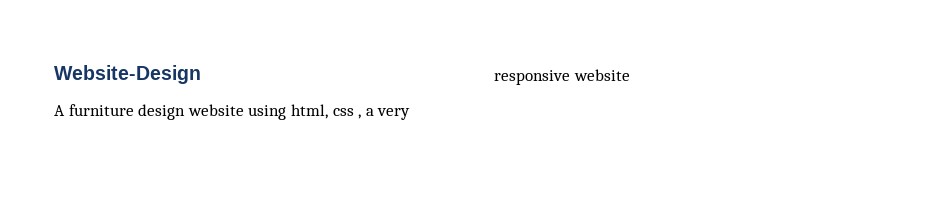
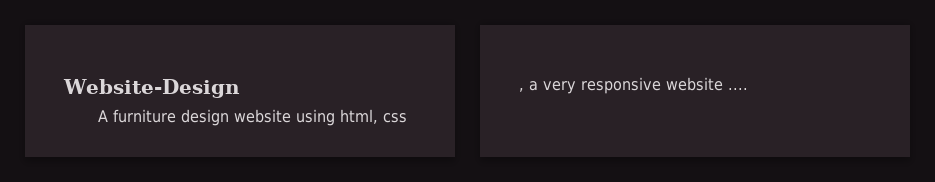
(630, 75) none -> [728,88,748,90] ....

